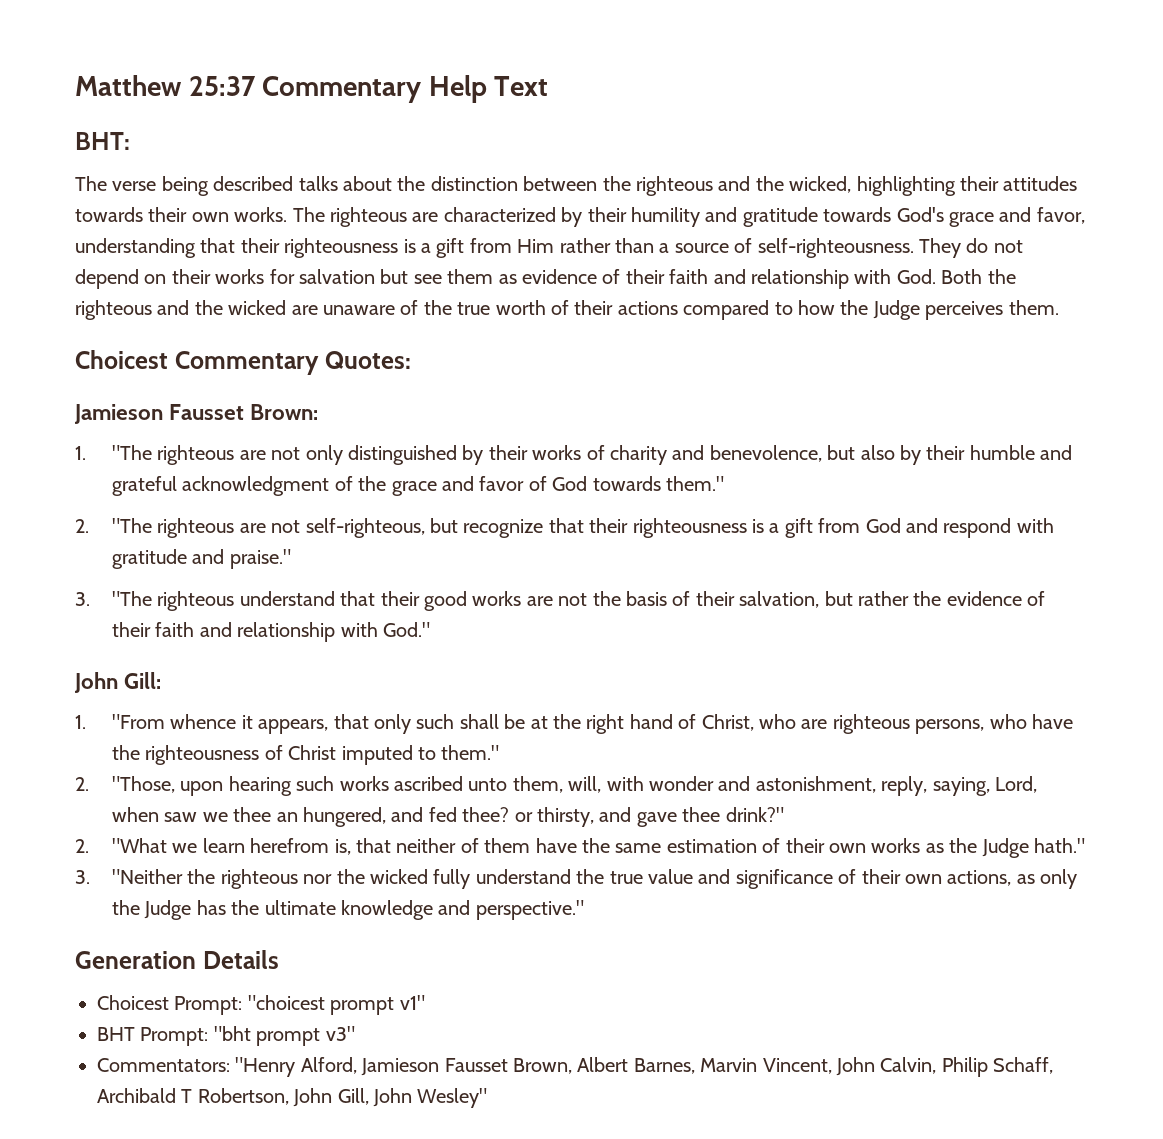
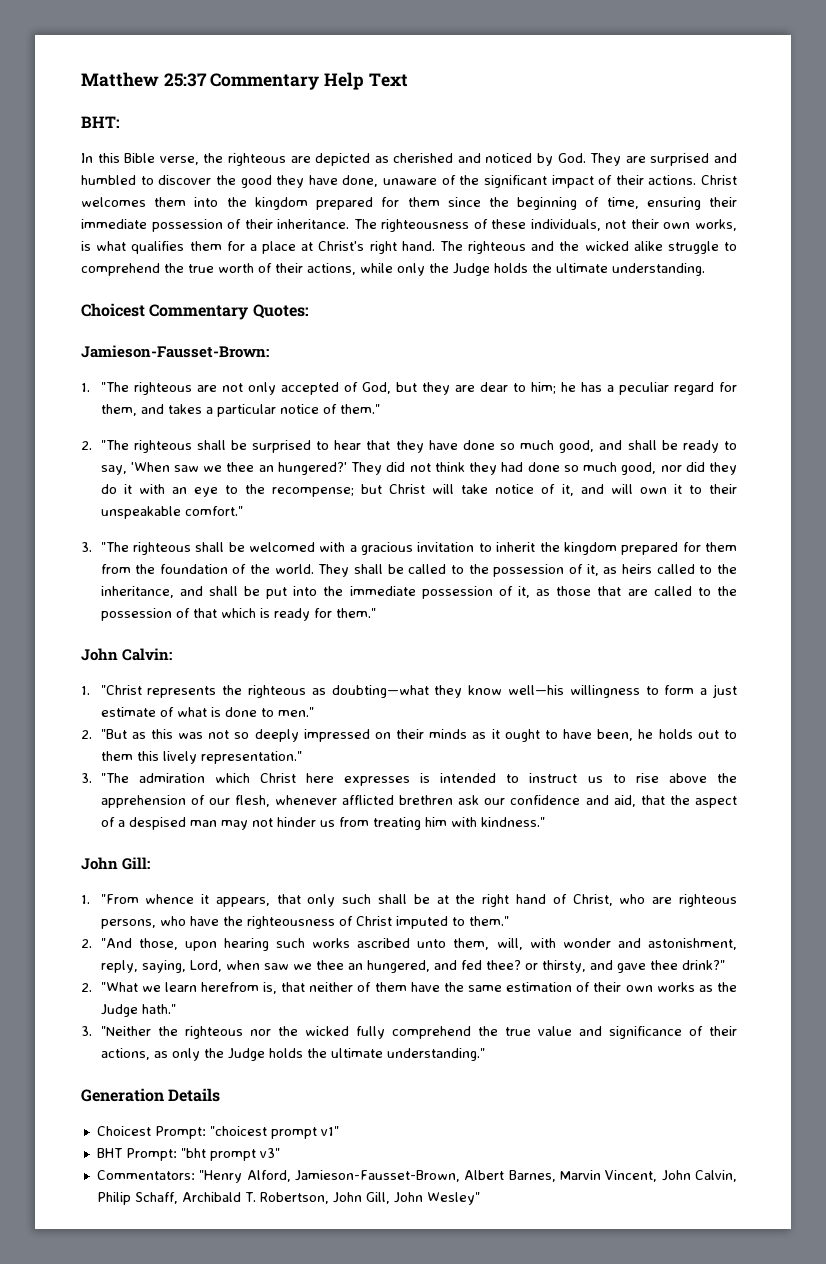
[75,176,1078,196] [75,207,1085,227] [75,238,1023,258] [75,269,1016,289] [75,300,419,320] The verse being described talks about the distinction between the righteous and the wicked, highlighting their attitudes towards their own works. The righteous are characterized by their humility and gratitude towards God's grace and favor, understanding that their righteousness is a gift from Him rather than a source of self-righteousness. They do not depend on their works for salvation but see them as evidence of their faith and relationship with God. Both the righteous and the wicked are unaware of -> [81,153,737,166] [81,175,737,188] [81,197,737,210] [81,219,738,232] [81,241,737,254] [81,263,160,276] In this Bible verse, the righteous are depicted as cherished and noticed by God. They are surprised and humbled to discover the good they have done, unaware of the significant impact of their actions. Christ welcomes them into the kingdom prepared for them since the beginning of time, ensuring their immediate possession of their inheritance. The righteousness of these individuals, not their own works, is what qualifies them for a place at Christ's right hand. The righteous and the wicked alike struggle to comprehend
[617,300,1059,320] actions compared to how the Judge perceives them. -> [307,263,705,276] actions, while only the Judge holds the ultimate understanding.
[74,404,319,424] Jamieson Fausset Brown: -> [81,345,269,358] Jamieson-Fausset-Brown:
[347,445,1073,465] [111,476,724,496] [75,518,1054,538] [111,549,291,569] [75,591,1046,611] [111,622,430,642] distinguished by their works of charity and benevolence, but also by their humble and grateful acknowledgment of the grace and favor of God towards them." // 2. "The righteous are not self-righteous, but recognize that their righteousness is a gift from God and respond with gratitude and praise." // 3. "The righteous understand that their good works are not the basis of their salvation, but rather the evidence of their faith and relationship with God." -> [280,382,738,395] [100,404,380,417] [81,440,738,453] [100,462,737,475] [100,484,737,497] [100,506,243,519] [81,542,737,555] [100,564,738,577] [100,586,738,599] [100,608,376,621] [81,648,173,661] [81,684,738,698] [100,707,314,717] [81,729,737,742] [100,751,302,764] [81,773,737,786] [100,795,737,808] [100,817,545,830] accepted of God, but they are dear to him; he has a peculiar regard for them, and takes a particular notice of them." // 2. "The righteous shall be surprised to hear that they have done so much good, and shall be ready to say, 'When saw we thee an hungered?' They did not think they had done so much good, nor did they do it with an eye to the recompense; but Christ will take notice of it, and will own it to their unspeakable comfort." // 3. "The righteous shall be welcomed with a gracious invitation to inherit the kingdom prepared for them from the foundation of the world. They shall be called to the possession of it, as heirs called to the inheritance, and shall be put into the immediate possession of it, as those that are called to the possession of that which is ready for them." // John Calvin: // 1. "Christ represents the righteous as doubting—what they know well—his willingness to form a just estimate of what is done to men." // 2. "But as this was not so deeply impressed on their minds as it ought to have been, he holds out to them this lively representation." // 3. "The admiration which Christ here expresses is intended to instruct us to rise above the apprehension of our flesh, whenever afflicted brethren ask our confidence and aid, that the aspect of a despised man may not hinder us from treating him with kindness."
[111,776,175,793] "Those, -> [100,938,178,950] "And those,
[475,869,571,884] understand -> [391,1026,471,1039] comprehend
[904,874,942,884] own -> (737, 1031) none
[196,900,584,920] has the ultimate knowledge and perspective." -> [268,1048,485,1061] holds the ultimate understanding."
[361,1058,572,1076] Jamieson Fausset Brown, -> [294,1170,460,1182] Jamieson-Fausset-Brown,
[181,1089,193,1103] T -> [244,1192,256,1202] T.

